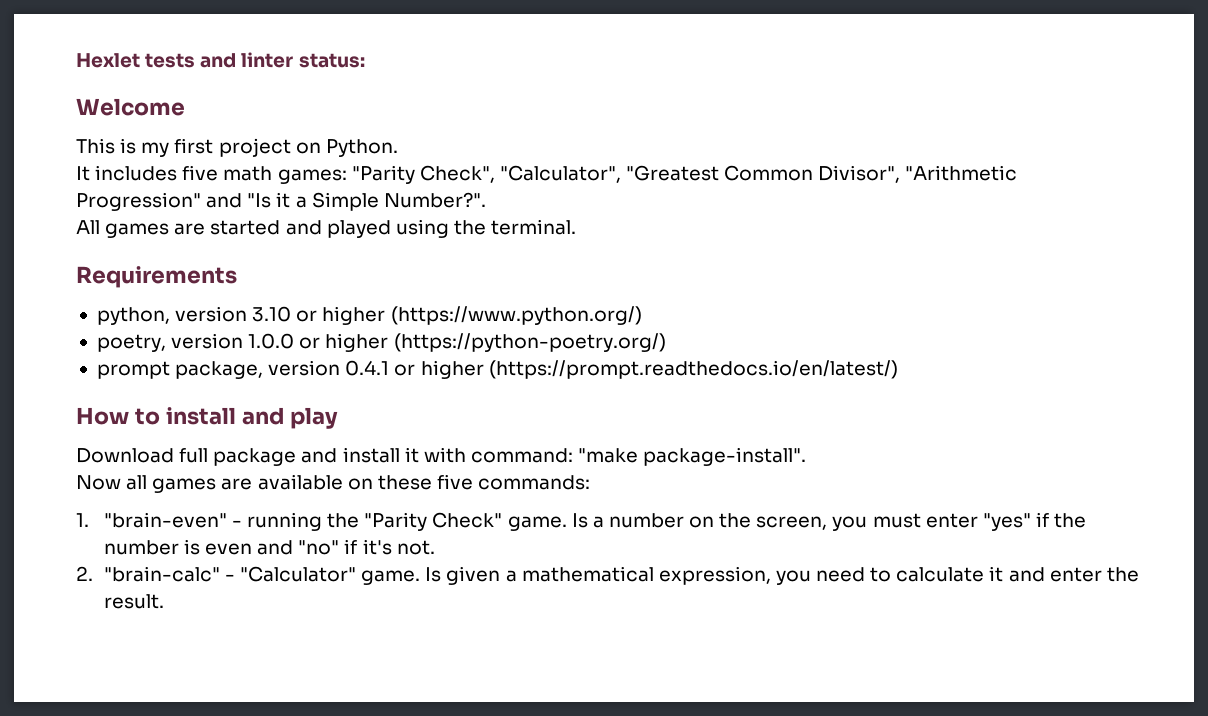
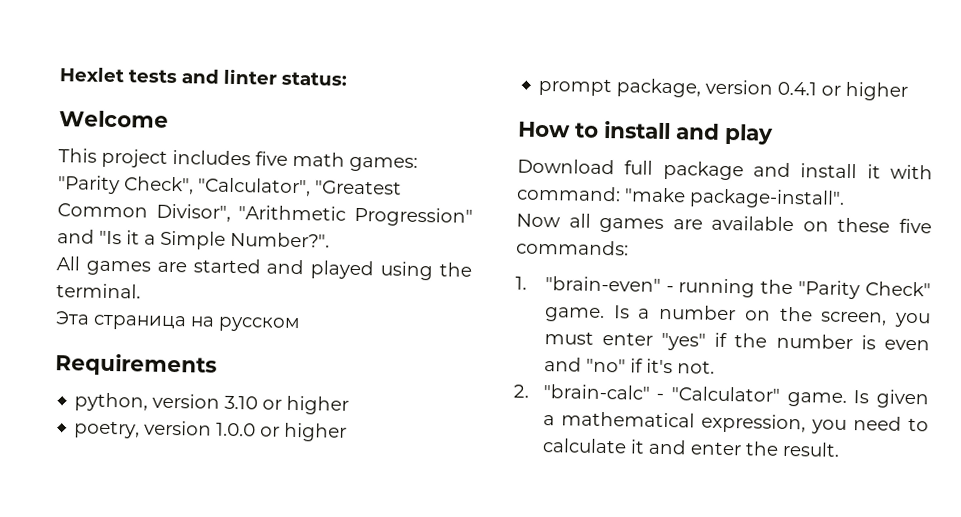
[120,138,398,157] [76,166,90,181] is my first project on Python. // It -> [101,148,168,168] project
(577, 227) none -> [55,311,301,333] // Эта страница на русском
[390,306,642,325] (https://www.python.org/) -> (350, 405) none
[393,333,666,352] (https://python-poetry.org/) -> (348, 432) none
[488,360,898,379] (https://prompt.readthedocs.io/en/latest/) -> (909, 91) none

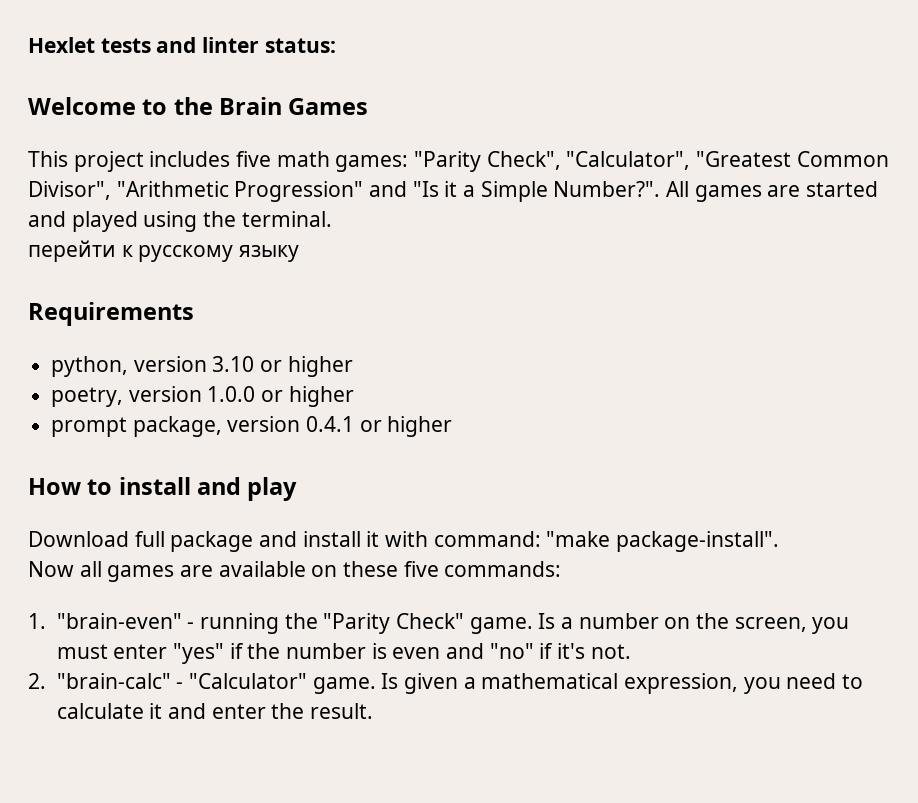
(169, 119) none -> [142,97,369,115] to the Brain Games
(330, 239) // -> (661, 189) none
[55,311,301,333] Эта страница на русском -> [28,240,300,262] перейти к русскому языку

